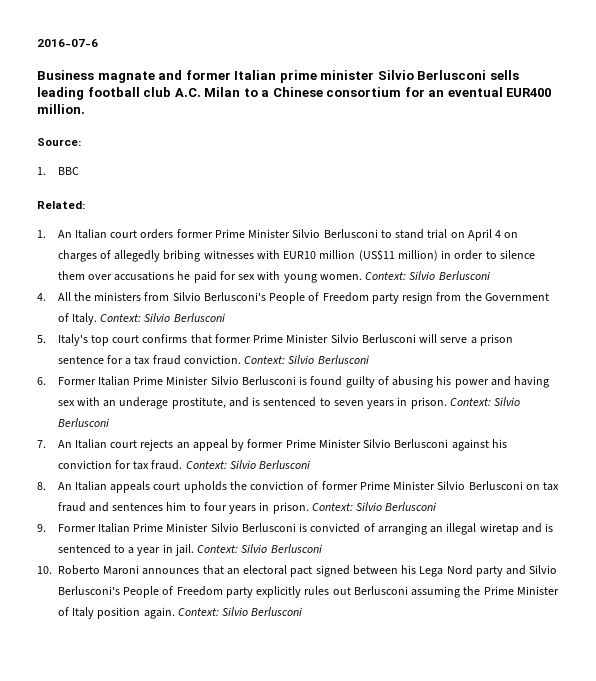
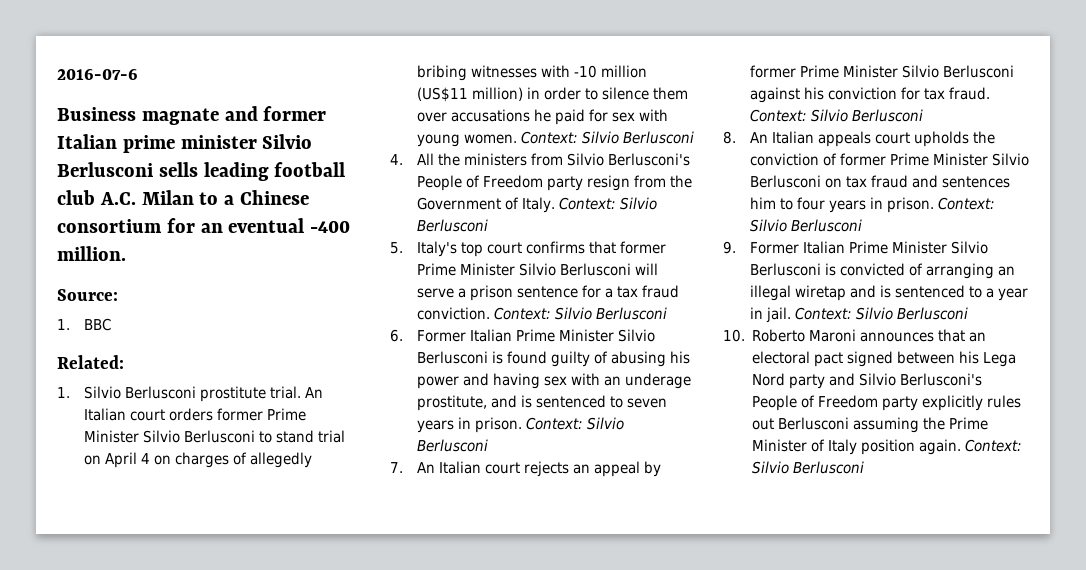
[506,88,552,97] EUR400 -> [310,220,351,233] -400
(46, 234) none -> [83,386,301,402] Silvio Berlusconi prostitute trial.
[283,251,317,259] EUR10 -> [573,65,597,78] -10

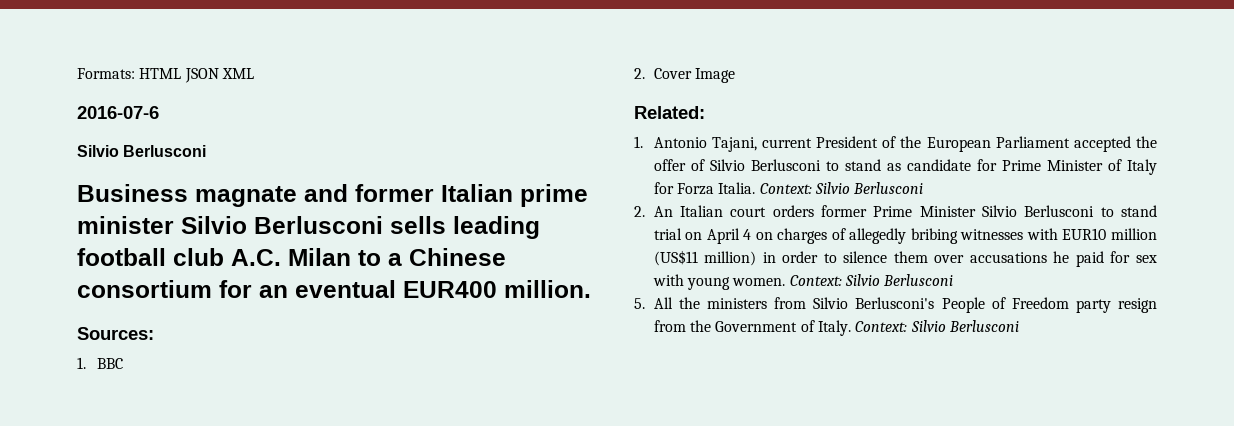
(57, 74) none -> [77,68,254,83] Formats: HTML JSON XML //
(138, 74) none -> [77,145,207,157] // Silvio Berlusconi
[310,220,351,233] -400 -> [403,281,497,298] EUR400
[57,289,118,301] Source: -> [77,327,154,340] Sources:
(111, 324) none -> [634,68,736,83] // 2. Cover Image
[83,386,301,402] Silvio Berlusconi prostitute trial. -> [653,136,1157,152] [653,159,1157,175] [653,182,924,195] [634,206,645,217] Antonio Tajani, current President of the European Parliament accepted the offer of Silvio Berlusconi to stand as candidate for Prime Minister of Italy for Forza Italia. Context: Silvio Berlusconi // 2.
[573,65,597,78] -10 -> [1062,228,1107,240] EUR10
[390,154,403,165] 4. -> [634,298,645,309] 5.
[390,241,666,257] [416,263,658,276] [416,285,679,301] [416,307,667,320] [390,329,655,342] [416,351,690,367] [416,373,691,389] [416,395,667,411] [416,417,624,433] [416,439,488,452] [390,461,661,477] [749,65,1014,78] [749,87,990,103] [749,109,923,122] [723,131,995,147] [749,153,1029,166] [749,175,1010,188] [749,197,995,213] [749,219,862,232] [723,241,988,254] [749,263,1015,279] [749,285,1028,301] [749,307,968,323] [723,329,987,342] [752,351,1017,367] [752,373,983,389] [752,395,1022,411] [752,417,989,433] [752,439,1023,455] [752,461,865,474] // 5. Italy's top court confirms that former Prime Minister Silvio Berlusconi will serve a prison sentence for a tax fraud conviction. Context: Silvio Berlusconi // 6. Former Italian Prime Minister Silvio Berlusconi is found guilty of abusing his power and having sex with an underage prostitute, and is sentenced to seven years in prison. Context: Silvio Berlusconi // 7. An Italian court rejects an appeal by former Prime Minister Silvio Berlusconi against his conviction for tax fraud. Context: Silvio Berlusconi // 8. An Italian appeals court upholds the conviction of former Prime Minister Silvio Berlusconi on tax fraud and sentences him to four years in prison. Context: Silvio Berlusconi // 9. Former Italian Prime Minister Silvio Berlusconi is convicted of arranging an illegal wiretap and is sentenced to a year in jail. Context: Silvio Berlusconi // 10. Roberto Maroni announces that an electoral pact signed between his Lega Nord party and Silvio Berlusconi's People of Freedom party explicitly rules out Berlusconi assuming the Prime Minister of Italy position again. Context: Silvio Berlusconi -> (1019, 326) none

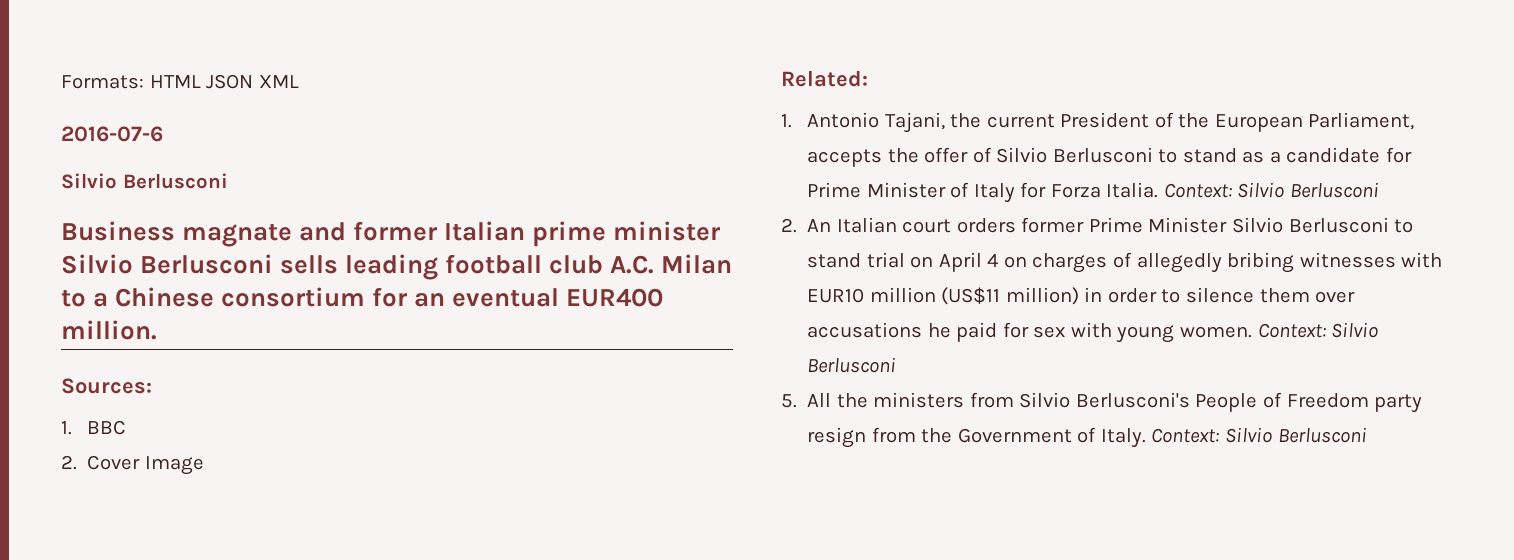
(757, 144) none -> [950,113,982,128] the
[995,136,1131,152] Parliament accepted -> [1308,112,1415,130] [807,149,883,167] Parliament, accepts
(901, 167) none -> [1269,151,1281,163] a

